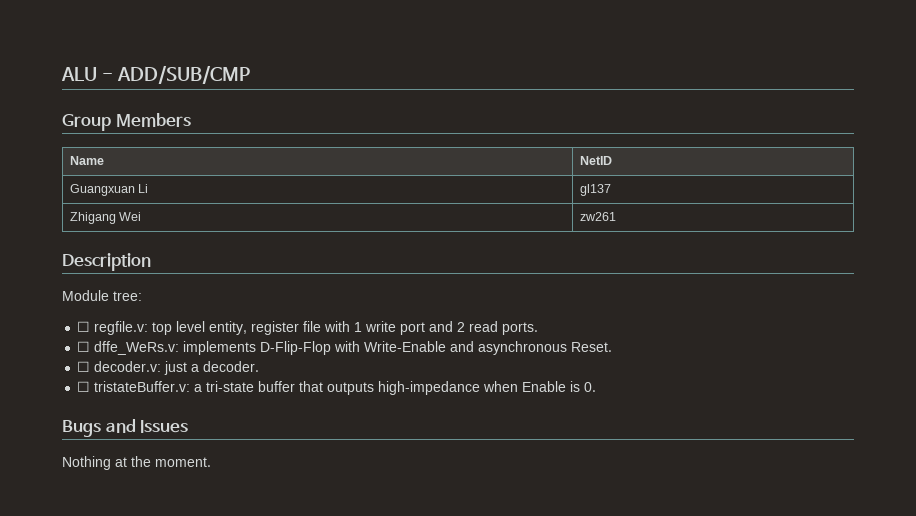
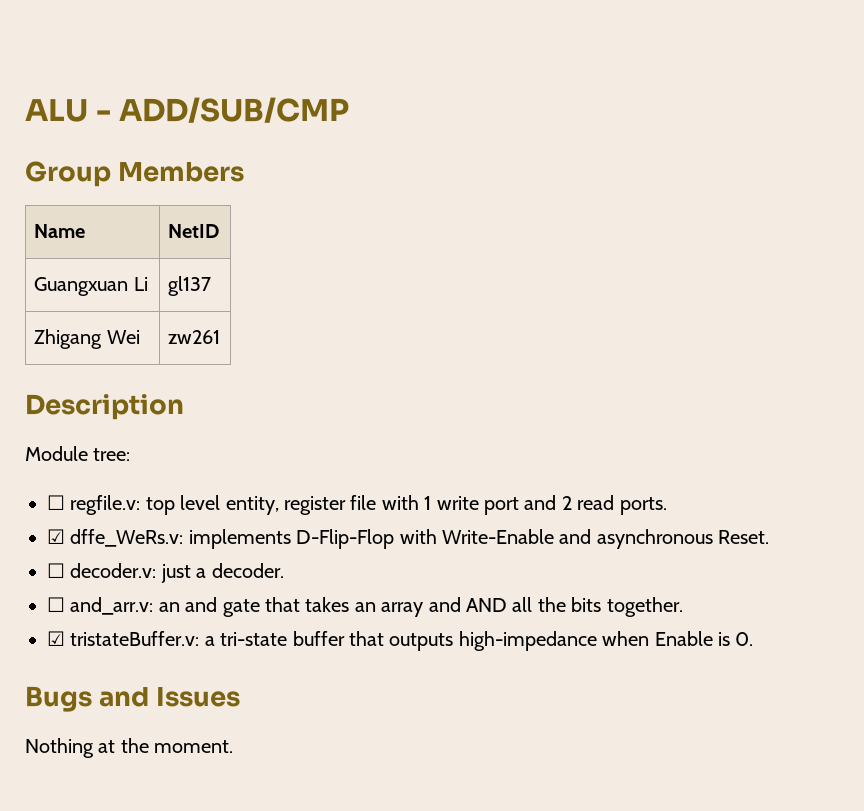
[77,341,91,352] ☐ -> [47,529,65,544] ☑
(91, 386) none -> [70,597,683,617] [47,631,65,646] and_arr.v: an and gate that takes an array and AND all the bits together. // ☑

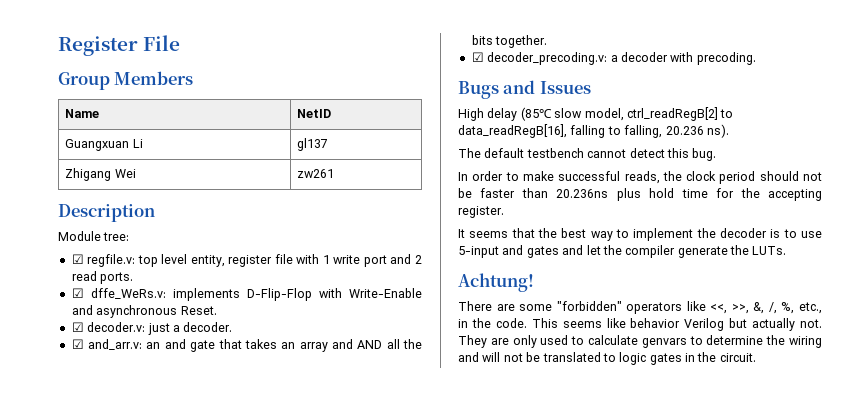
[25,97,350,123] ALU - ADD/SUB/CMP -> [58,35,181,56] Register File
[47,495,65,510] ☐ -> [71,254,84,264] ☑
[47,563,65,578] ☐ -> [71,322,84,332] ☑
[47,597,65,612] ☐ -> [71,339,84,349] ☑
[70,631,754,651] [25,686,241,712] [25,738,234,758] tristateBuffer.v: a tri-state buffer that outputs high-impedance when Enable is 0. // Bugs and Issues // Nothing at the moment. -> [487,52,756,65] [458,80,591,99] [458,107,734,121] [458,124,729,138] [458,148,717,161] [458,171,822,184] [458,188,822,201] [458,206,504,218] [458,228,822,241] [458,245,787,258] [458,273,534,292] [458,301,822,314] [458,318,822,331] [458,335,822,348] [458,352,756,365] decoder_precoding.v: a decoder with precoding. // Bugs and Issues // High delay (85℃ slow model, ctrl_readRegB[2] to data_readRegB[16], falling to falling, 20.236 ns). // The default testbench cannot detect this bug. // In order to make successful reads, the clock period should not be faster than 20.236ns plus hold time for the accepting register. // It seems that the best way to implement the decoder is to use 5-input and gates and let the compiler generate the LUTs. // Achtung! // There are some "forbidden" operators like <<, >>, &, /, %, etc., in the code. This seems like behavior Verilog but actually not. They are only used to calculate genvars to determine the wiring and will not be translated to logic gates in the circuit.

